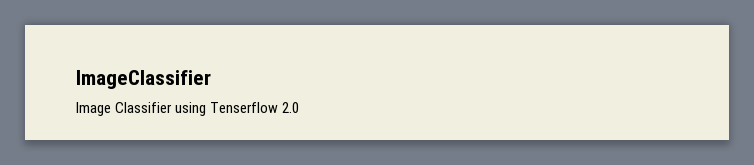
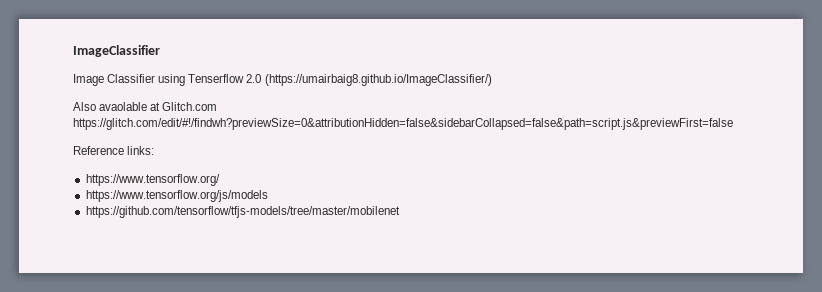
(300, 107) none -> [264,74,492,86] [73,102,218,111] [73,118,733,130] [73,146,155,155] [85,174,220,186] [85,190,268,202] [85,206,400,218] (https://umairbaig8.github.io/ImageClassifier/) // Also avaolable at Glitch.com https://glitch.com/edit/#!/findwh?previewSize=0&attributionHidden=false&sidebarCollapsed=false&path=script.js&previewFirst=false // Reference links: // https://www.tensorflow.org/ // https://www.tensorflow.org/js/models // https://github.com/tensorflow/tfjs-models/tree/master/mobilenet

